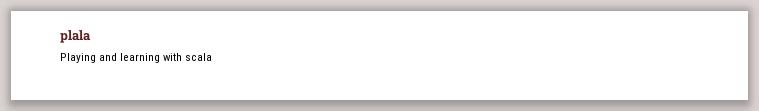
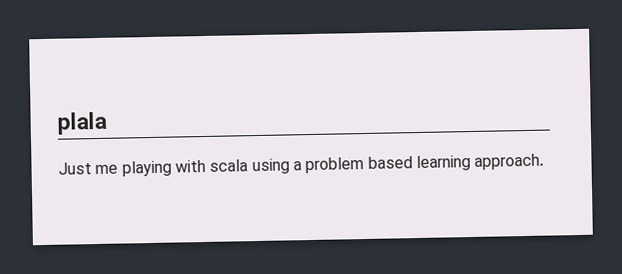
[60,53,213,63] Playing and learning with scala -> [58,153,545,177] Just me playing with scala using a problem based learning approach.

